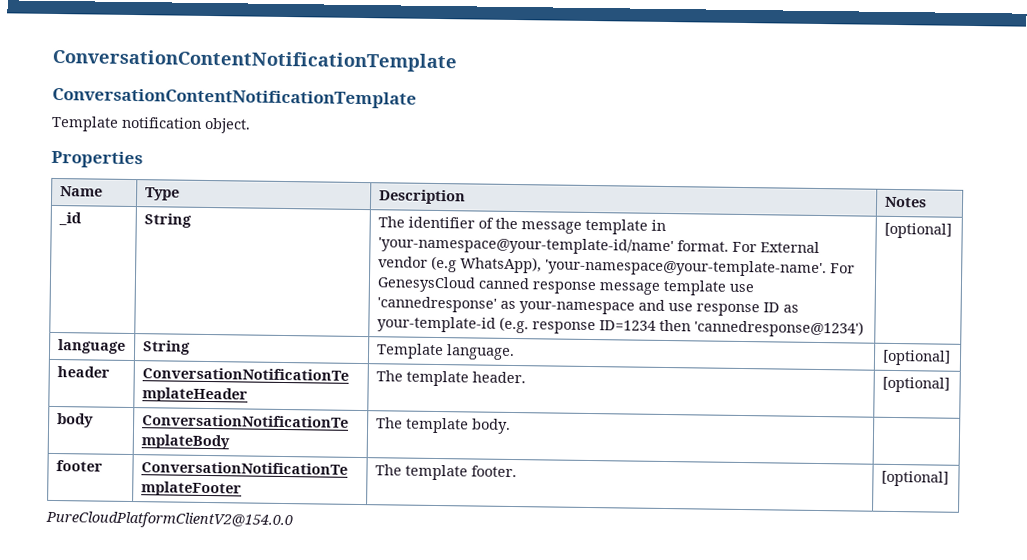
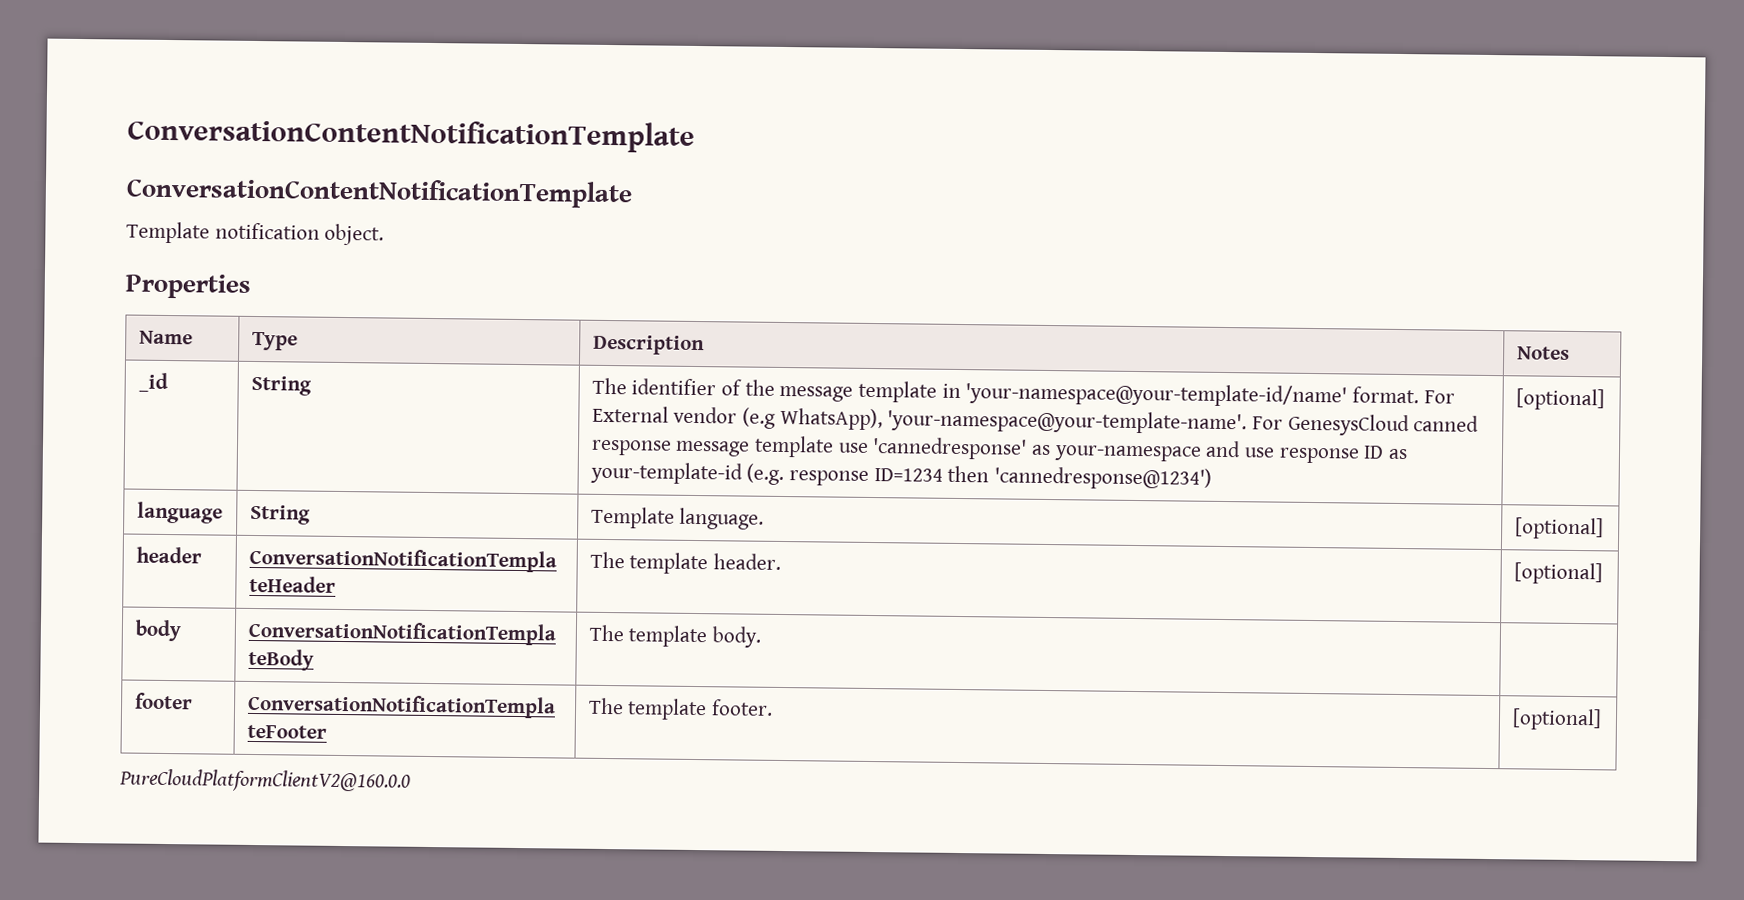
[45,510,293,530] PureCloudPlatformClientV2@154.0.0 -> [119,768,411,793] PureCloudPlatformClientV2@160.0.0

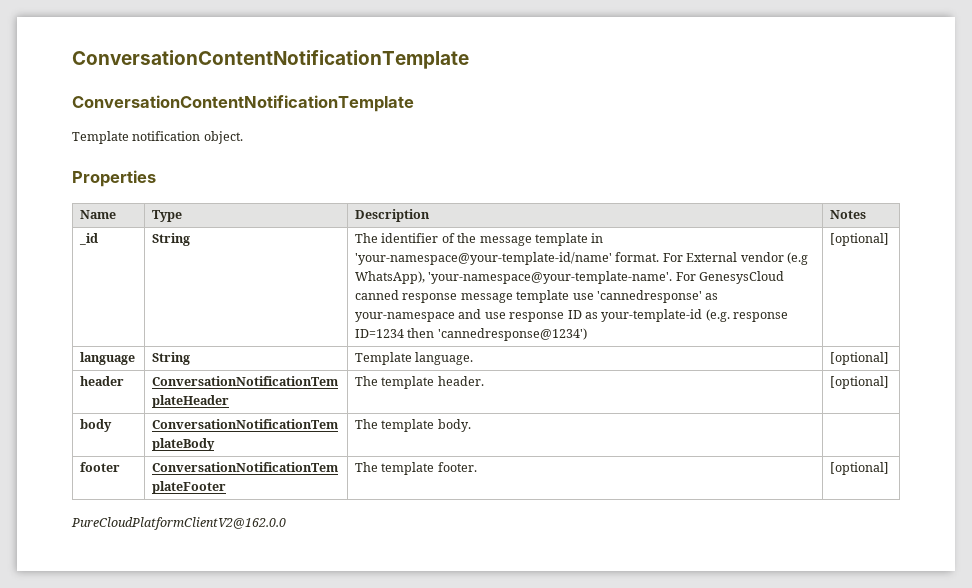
[119,768,411,793] PureCloudPlatformClientV2@160.0.0 -> [71,517,286,530] PureCloudPlatformClientV2@162.0.0

